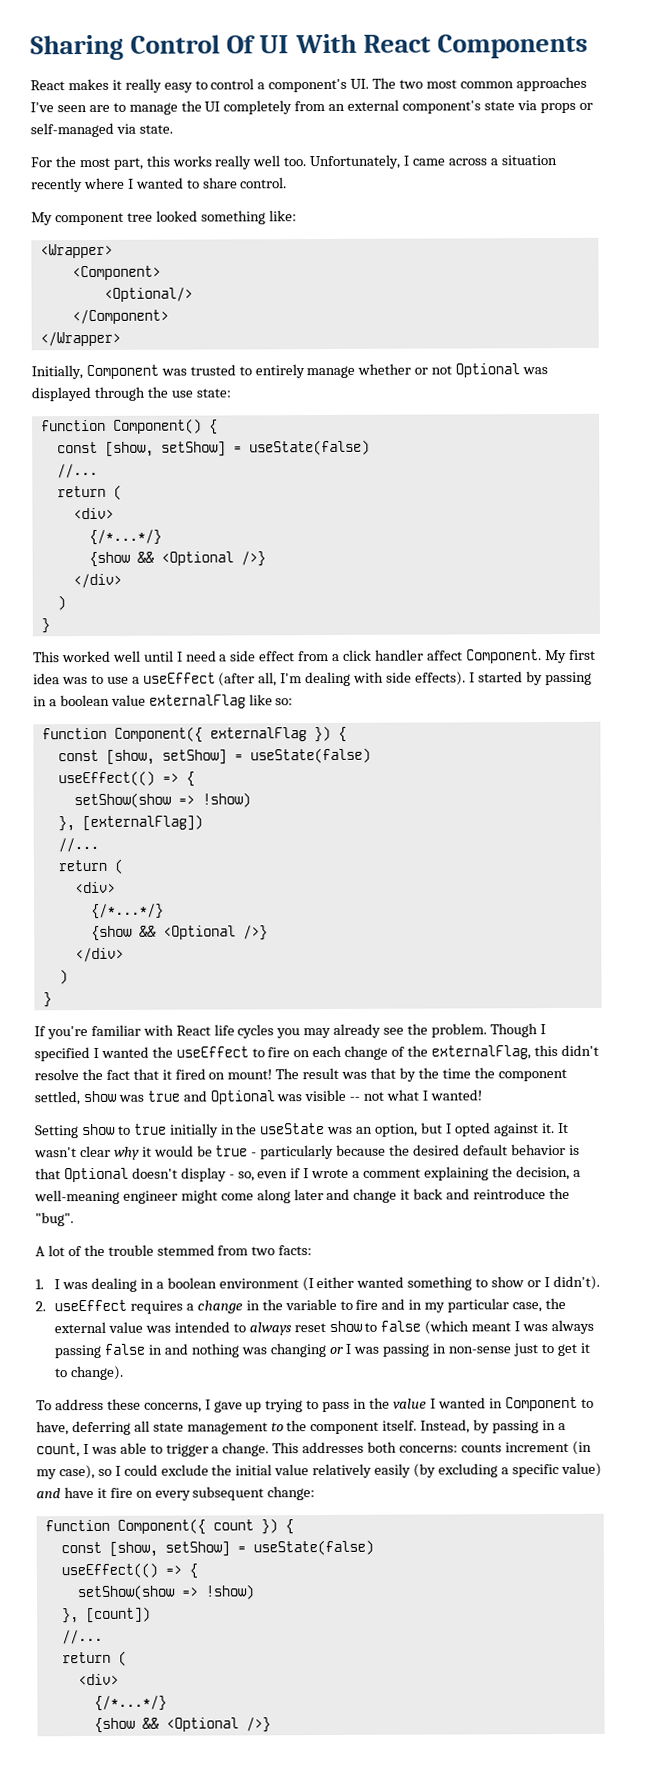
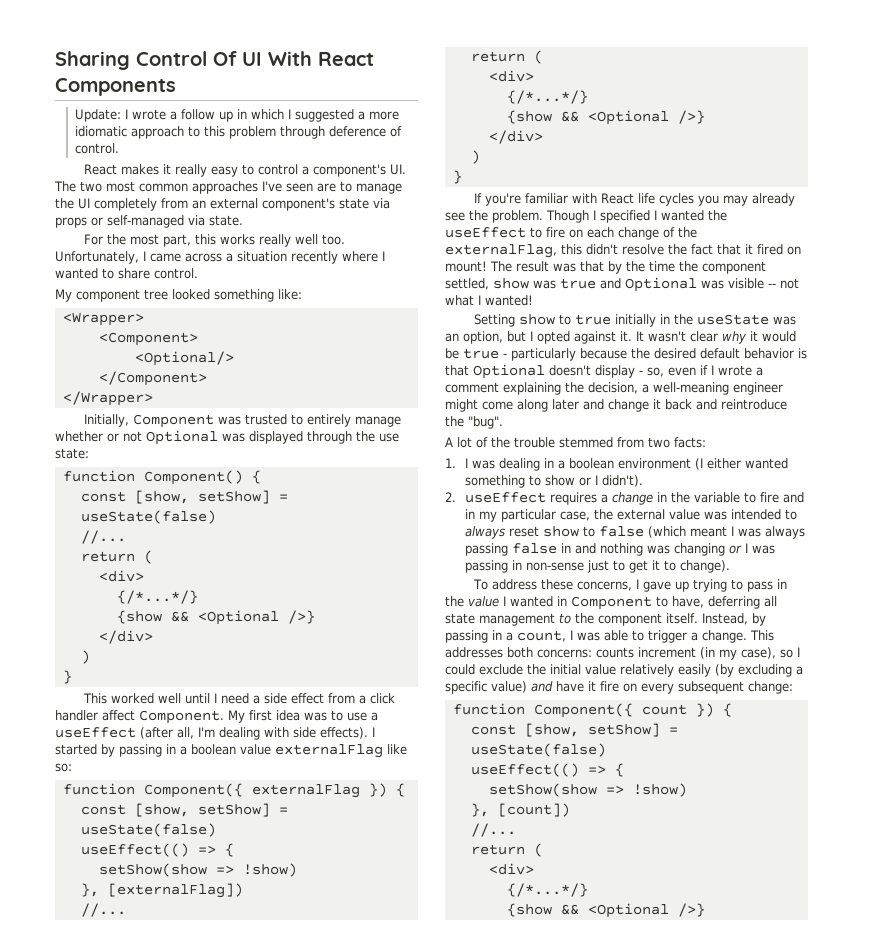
(588, 46) none -> [74,109,399,122] [74,126,402,139] [74,143,119,154] // Update: I wrote a follow up in which I suggested a more idiomatic approach to this problem through deference of control.

